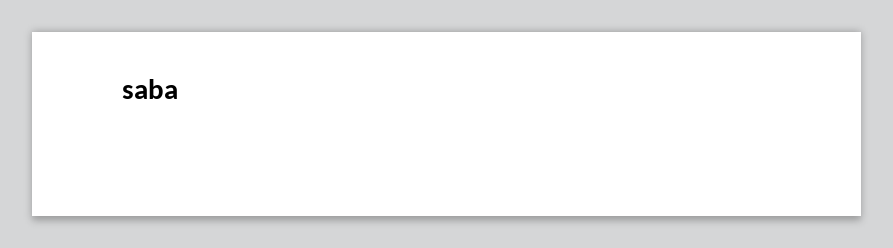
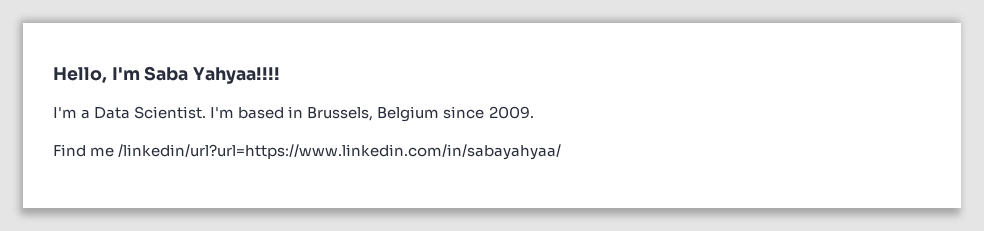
[122,79,178,99] saba -> [53,66,281,84] [53,106,534,122] [53,144,562,160] Hello, I'm Saba Yahyaa!!!! // I'm a Data Scientist. I'm based in Brussels, Belgium since 2009. // Find me /linkedin/url?url=https://www.linkedin.com/in/sabayahyaa/

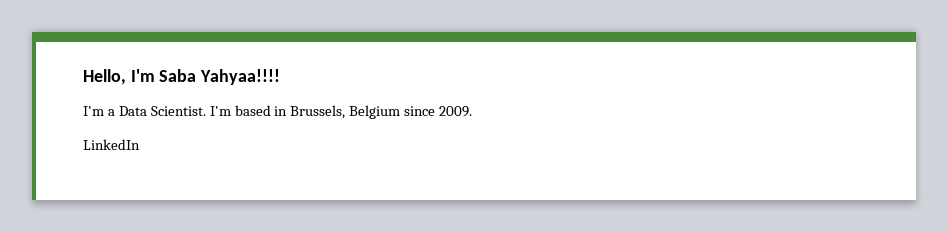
[53,144,562,160] Find me /linkedin/url?url=https://www.linkedin.com/in/sabayahyaa/ -> [83,139,140,150] LinkedIn

